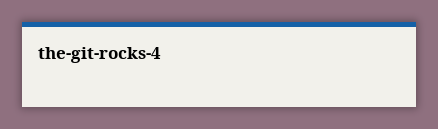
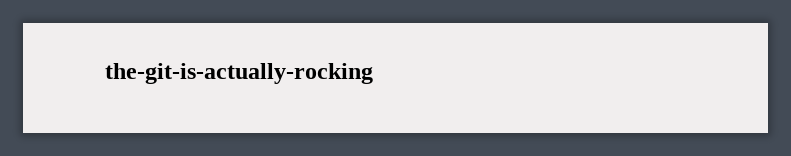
[38,47,161,63] the-git-rocks-4 -> [105,63,373,84] the-git-is-actually-rocking

